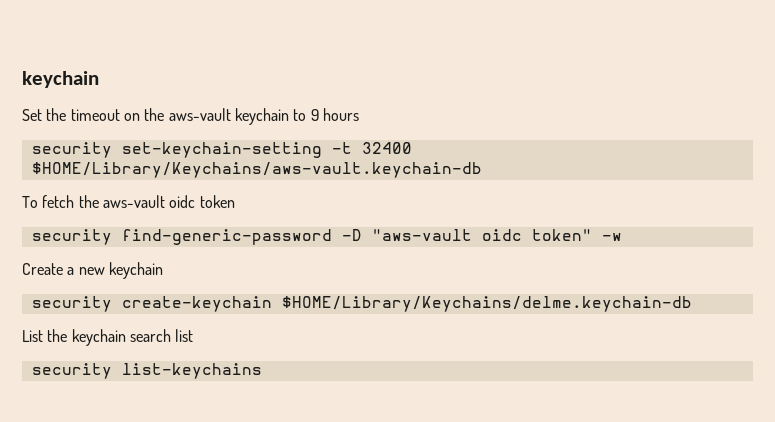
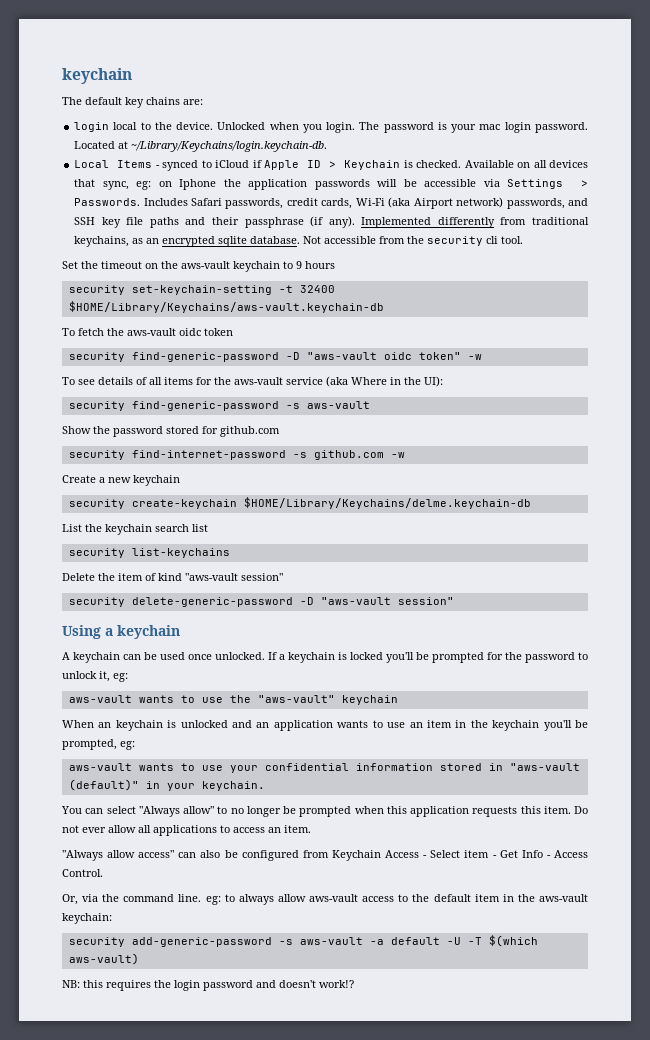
[22,71,99,88] keychain -> [62,68,132,84] [62,97,203,108] [74,122,588,133] [74,141,328,152] [74,160,588,171] [74,179,588,190] [74,197,588,209] [74,216,589,228] [74,236,524,247] keychain // The default key chains are: // login local to the device. Unlocked when you login. The password is your mac login password. Located at ~/Library/Keychains/login.keychain-db. // Local Items - synced to iCloud if Apple ID > Keychain is checked. Available on all devices that sync, eg: on Iphone the application passwords will be accessible via Settings > Passwords. Includes Safari passwords, credit cards, Wi-Fi (aka Airport network) passwords, and SSH key file paths and their passphrase (if any). Implemented differently from traditional keychains, as an encrypted sqlite database. Not accessible from the security cli tool.
(622, 237) none -> [62,376,443,387] [68,401,370,411] [62,426,280,437] [68,450,405,460] // To see details of all items for the aws-vault service (aka Where in the UI): // security find-generic-password -s aws-vault // Show the password stored for github.com // security find-internet-password -s github.com -w
(262, 371) none -> [62,573,283,581] [68,597,454,607] [62,625,180,639] [62,652,588,663] [62,671,128,682] [68,695,398,705] [62,720,589,731] [62,739,135,750] [68,763,580,773] [68,779,265,791] [61,806,588,817] [62,825,311,836] [62,850,589,861] [62,869,103,877] [62,894,589,905] [62,913,112,924] [68,935,538,947] [68,953,139,965] [62,980,354,991] // Delete the item of kind "aws-vault session" // security delete-generic-password -D "aws-vault session" // Using a keychain // A keychain can be used once unlocked. If a keychain is locked you'll be prompted for the password to unlock it, eg: // aws-vault wants to use the "aws-vault" keychain // When an keychain is unlocked and an application wants to use an item in the keychain you'll be prompted, eg: // aws-vault wants to use your confidential information stored in "aws-vault (default)" in your keychain. // You can select "Always allow" to no longer be prompted when this application requests this item. Do not ever allow all applications to access an item. // "Always allow access" can also be configured from Keychain Access - Select item - Get Info - Access Control. // Or, via the command line. eg: to always allow aws-vault access to the default item in the aws-vault keychain: // security add-generic-password -s aws-vault -a default -U -T $(which aws-vault) // NB: this requires the login password and doesn't work!?

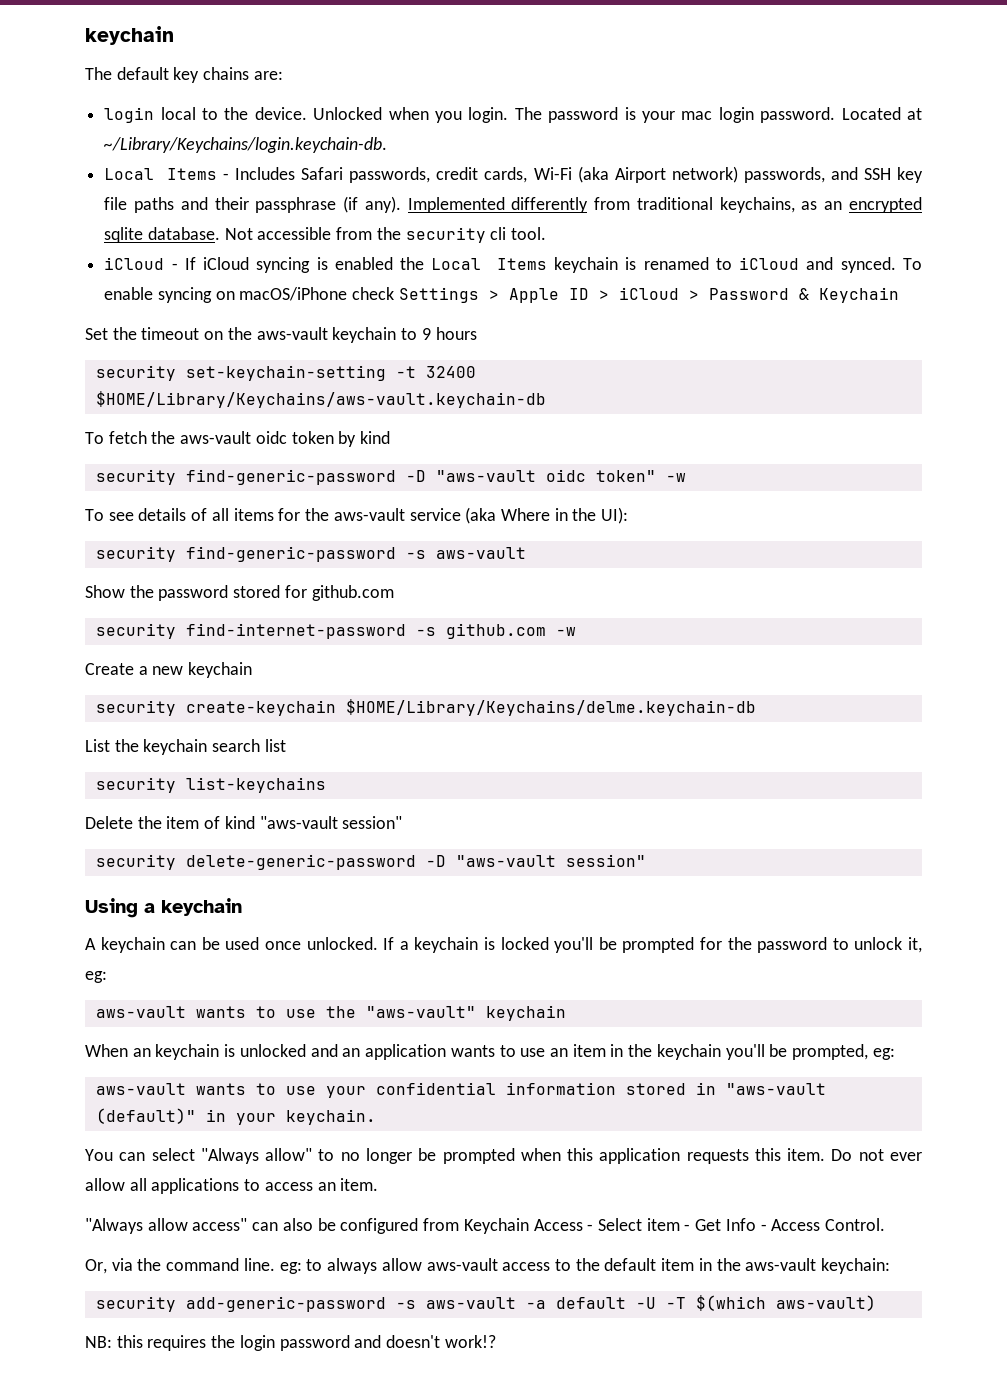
[162,160,588,171] [74,179,588,190] [74,198,141,206] synced to iCloud if Apple ID > Keychain is checked. Available on all devices that sync, eg: on Iphone the application passwords will be accessible via Settings > Passwords. -> (230, 176) none
(524, 240) none -> [104,257,922,273] [104,287,899,303] // iCloud - If iCloud syncing is enabled the Local Items keychain is renamed to iCloud and synced. To enable syncing on macOS/iPhone check Settings > Apple ID > iCloud > Password & Keychain
(233, 332) none -> [338,431,391,447] by kind

